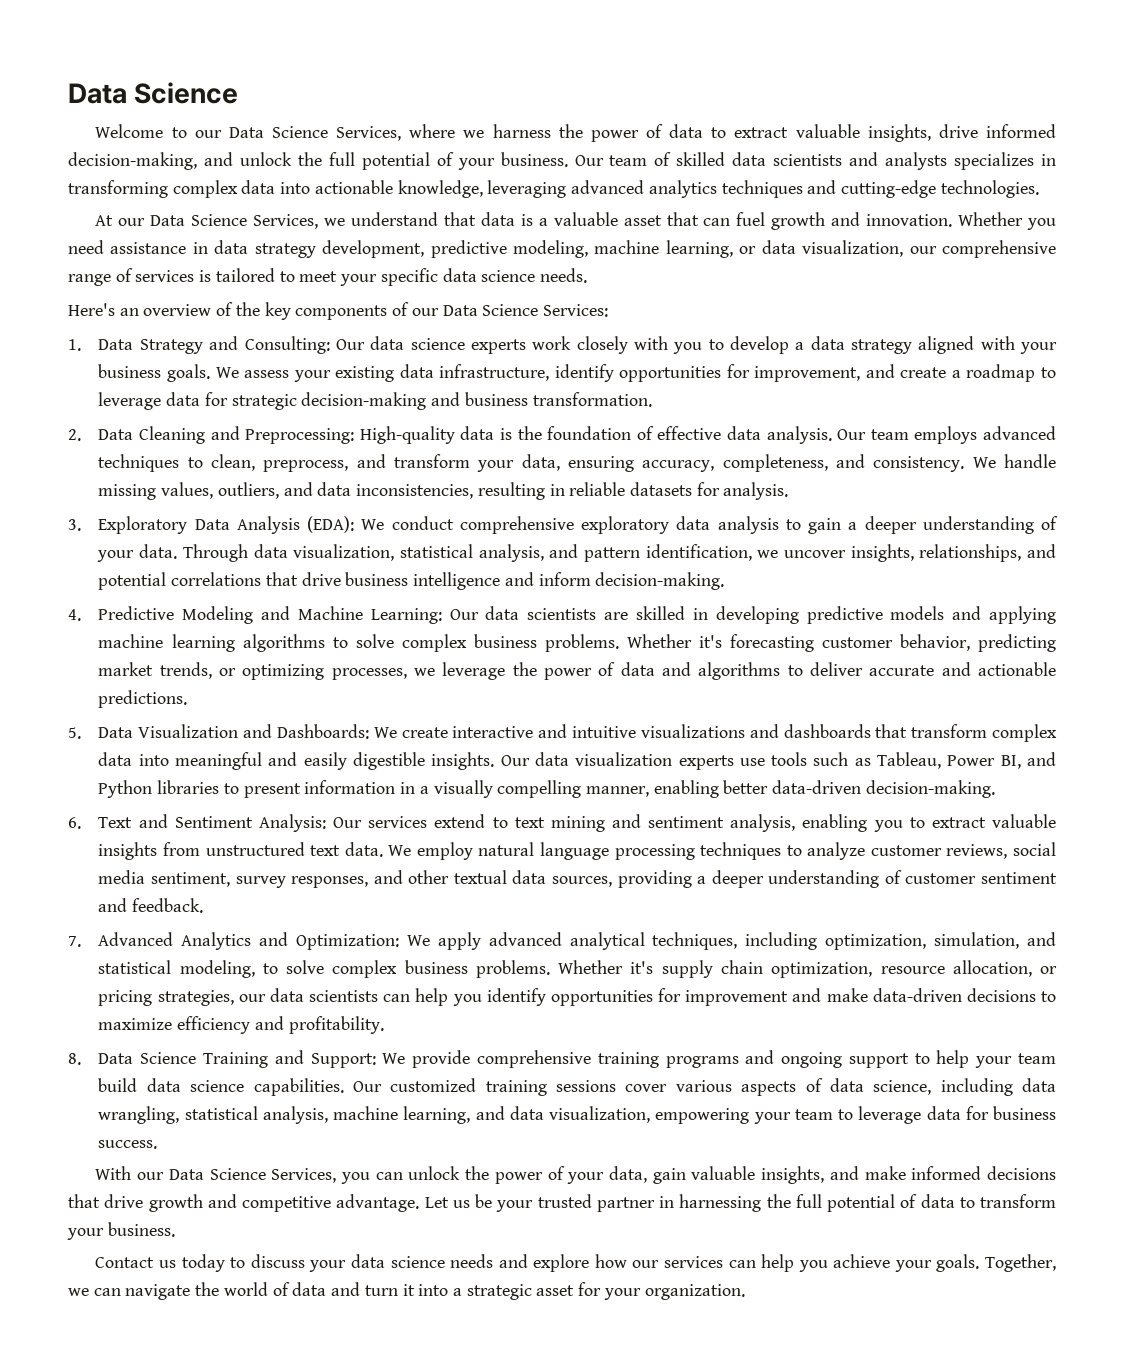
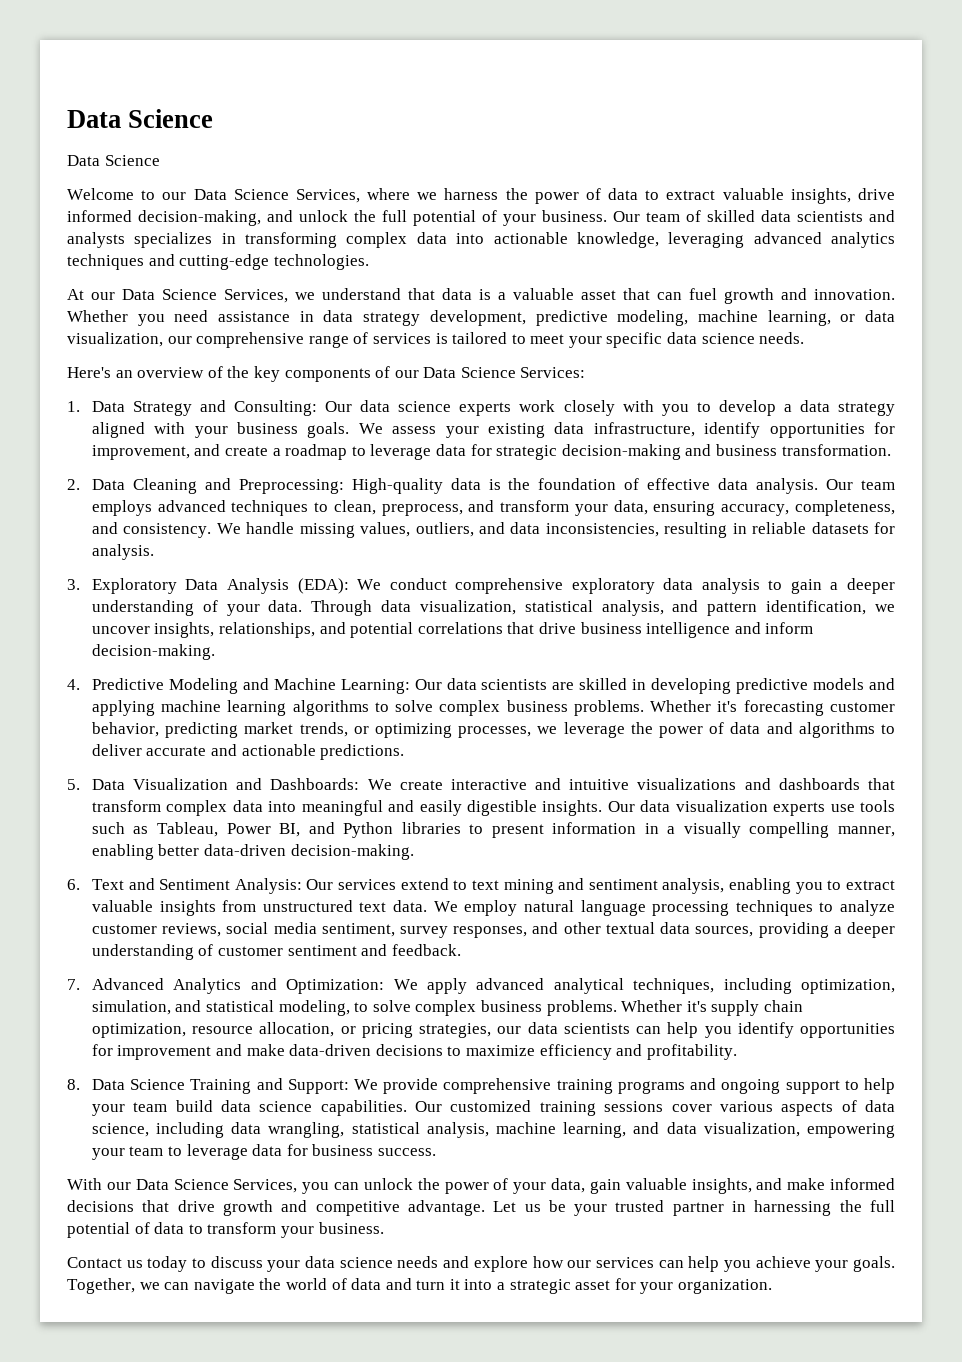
[68,82,239,104] Data Science -> [67,109,214,128] [67,155,160,166] Data Science // Data Science

